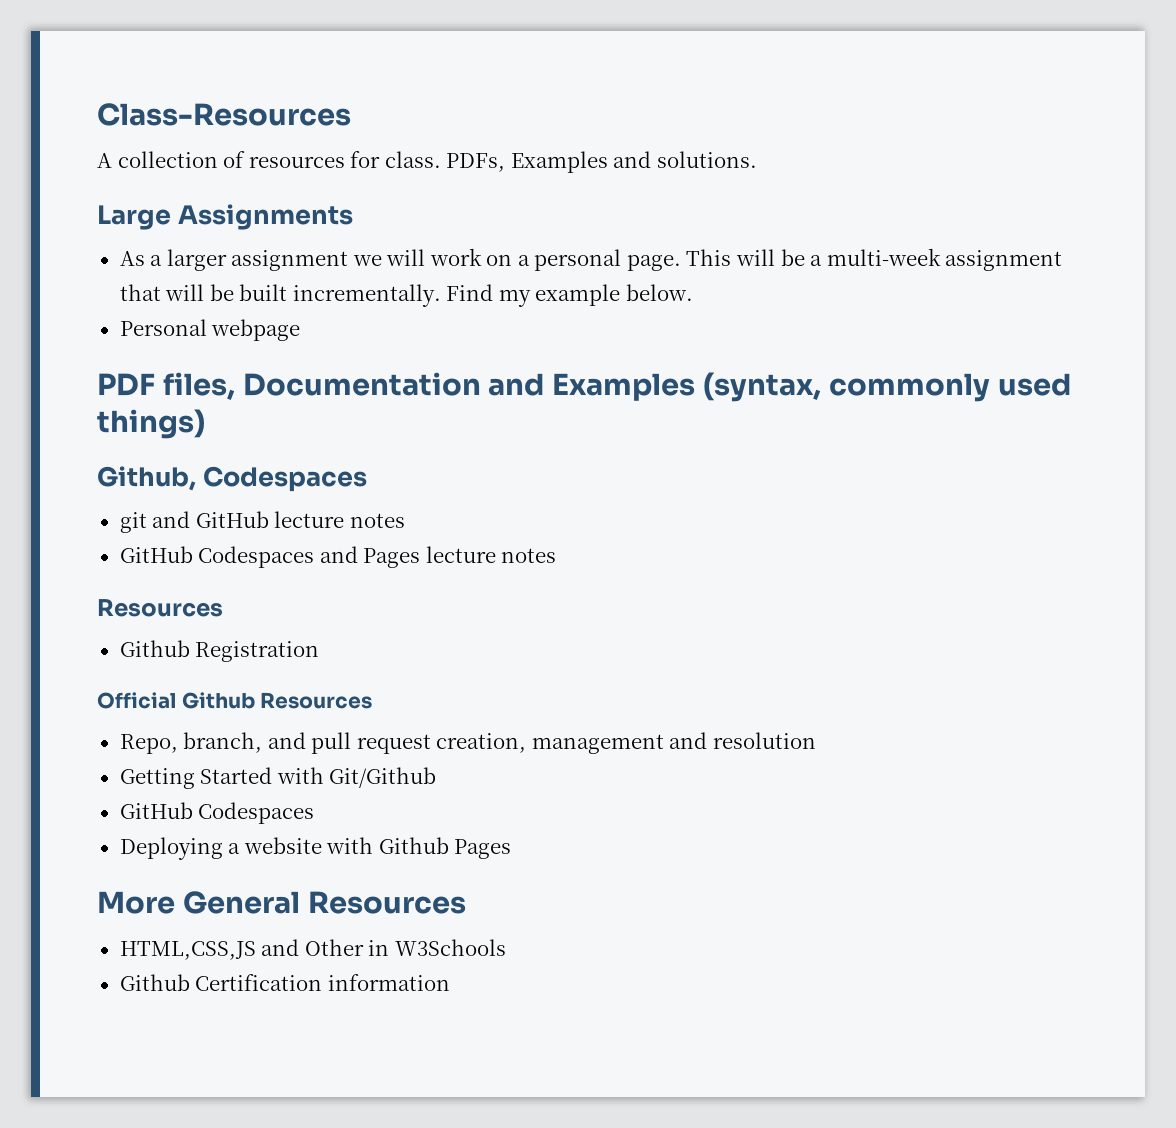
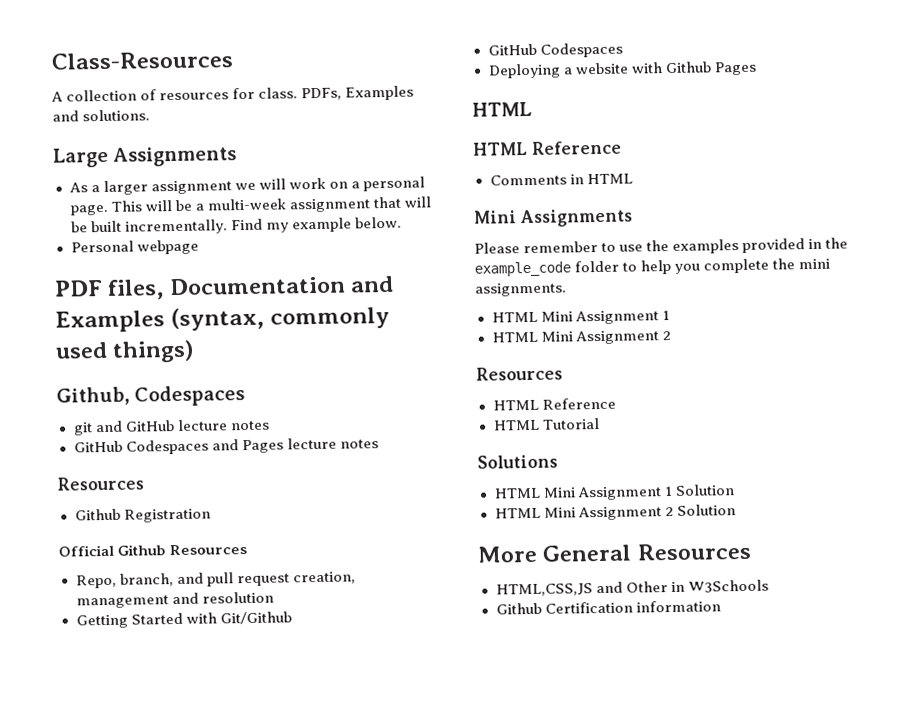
(512, 849) none -> [472,101,532,117] [473,140,622,156] [489,173,633,186] [474,208,633,228] [474,237,849,254] [474,258,831,277] [475,282,567,297] [491,310,670,325] [491,330,671,345] [476,366,563,381] [492,397,616,411] [492,418,600,431] [477,454,558,469] [493,484,735,501] [494,504,736,521] // HTML // HTML Reference // Comments in HTML // Mini Assignments // Please remember to use the examples provided in the example_code folder to help you complete the mini assignments. // HTML Mini Assignment 1 // HTML Mini Assignment 2 // Resources // HTML Reference // HTML Tutorial // Solutions // HTML Mini Assignment 1 Solution // HTML Mini Assignment 2 Solution

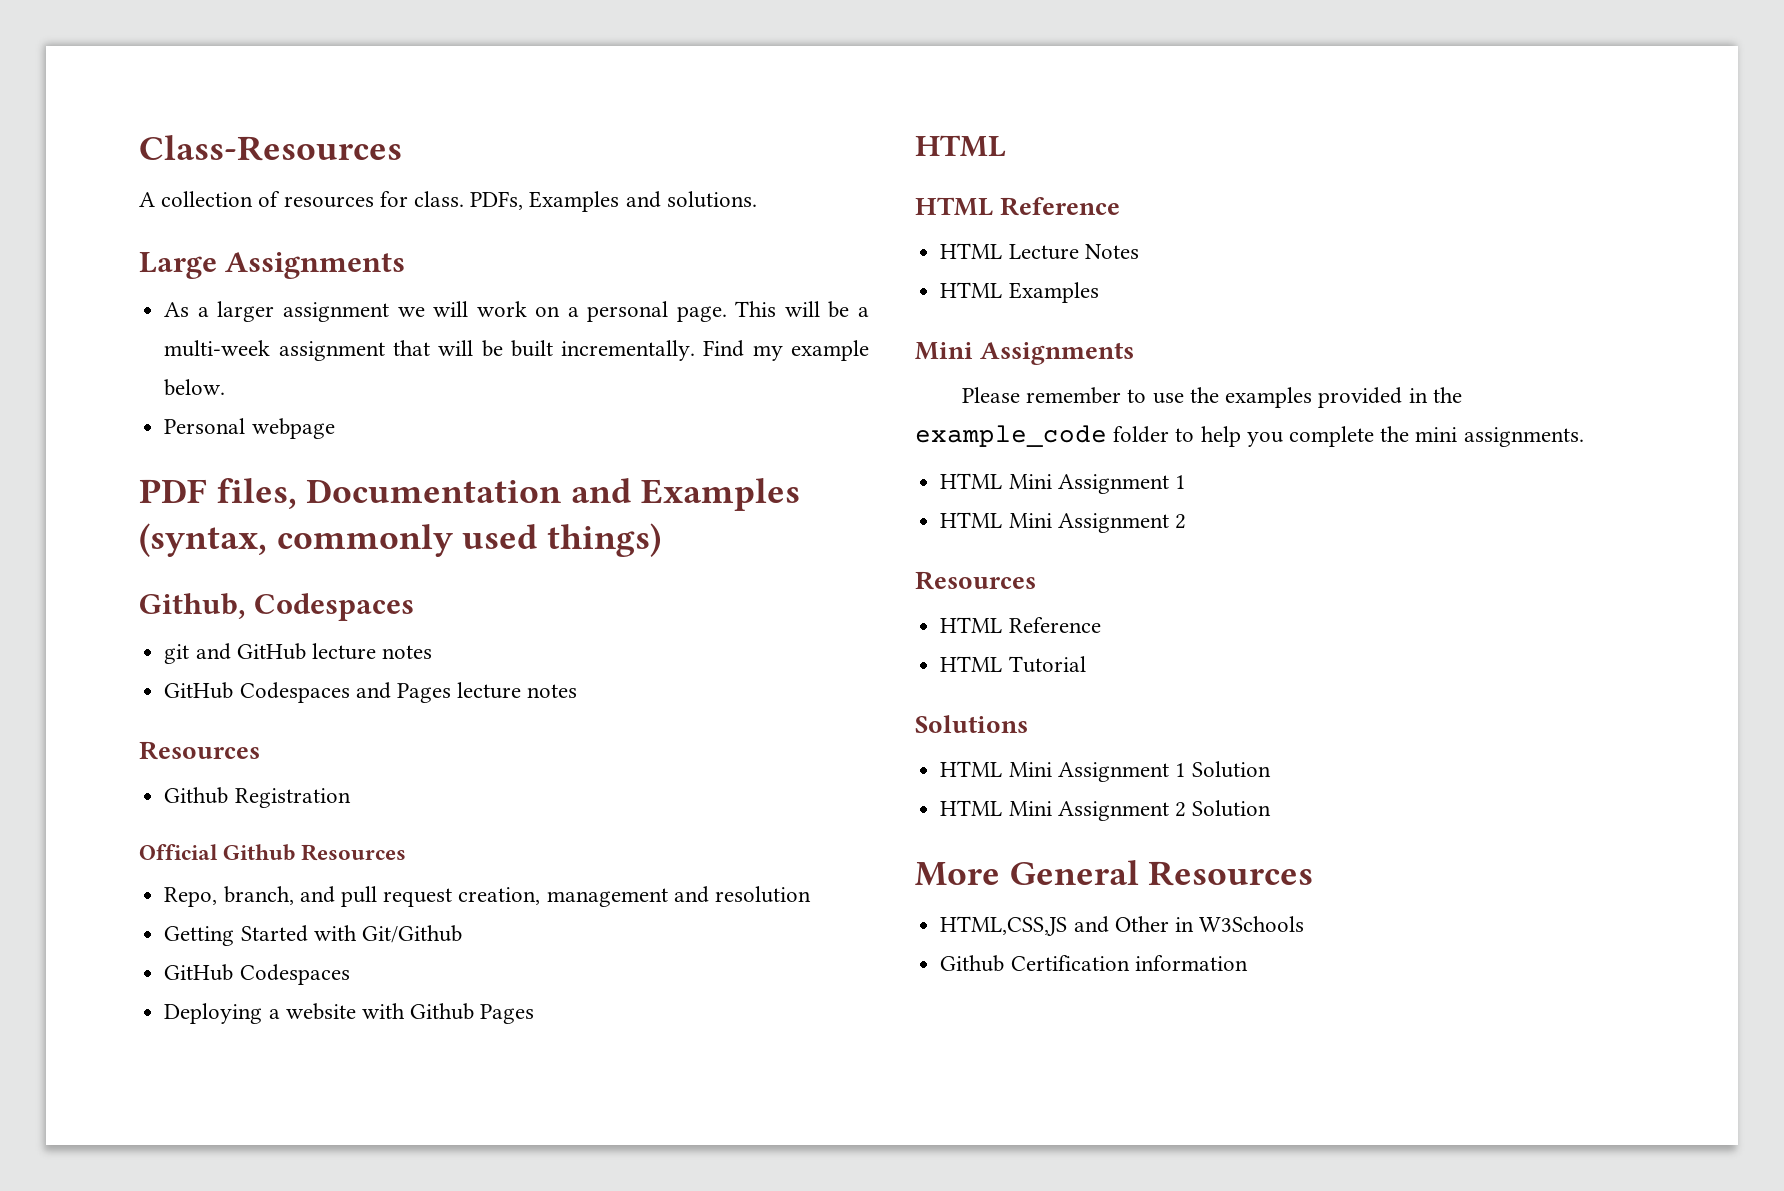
[489,173,633,186] Comments in HTML -> [940,243,1139,260] [940,282,1099,303] HTML Lecture Notes // HTML Examples

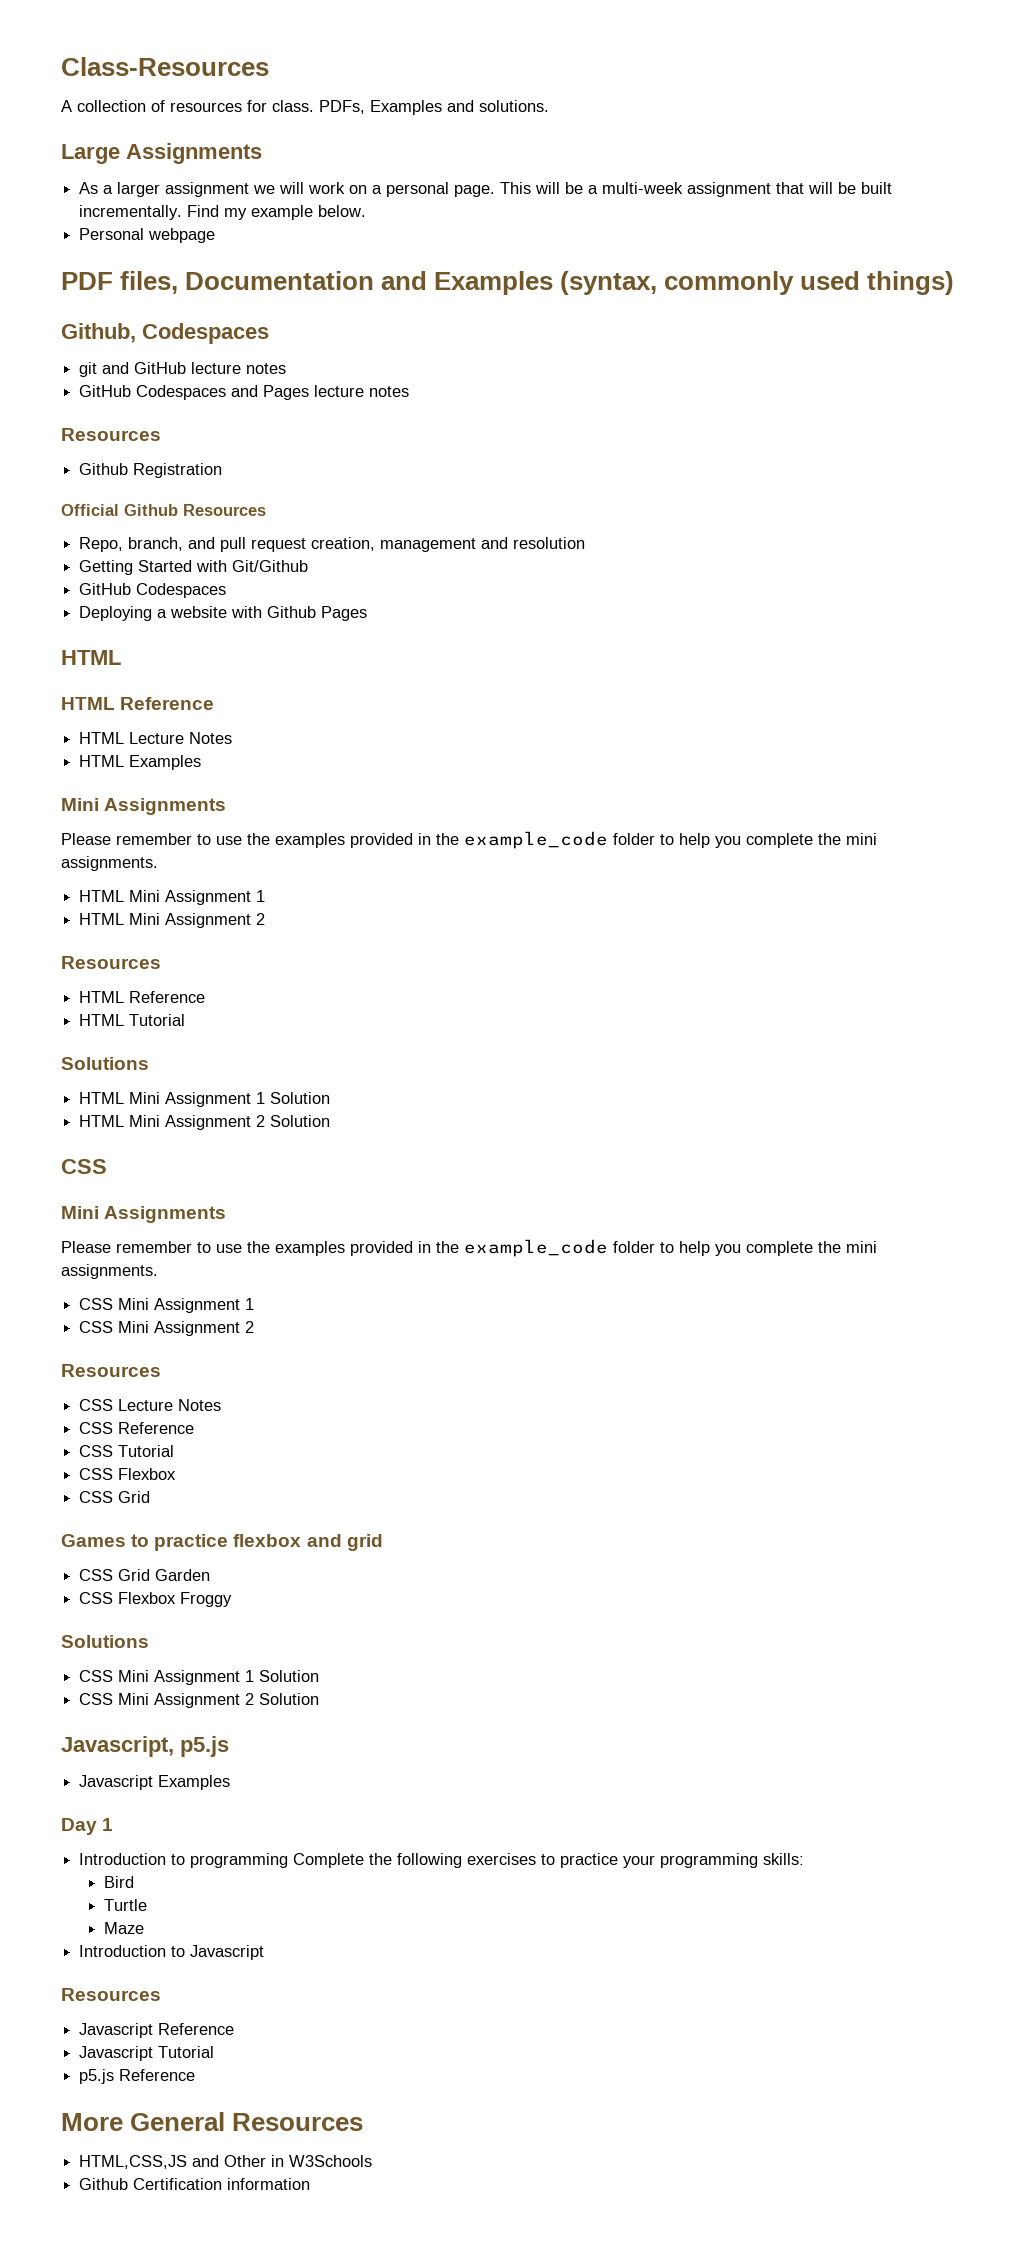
(1272, 808) none -> [61,1159,107,1174] [61,1206,227,1223] [61,1239,877,1257] [61,1264,158,1279] [79,1298,255,1313] [79,1321,255,1336] [61,1364,161,1377] [79,1399,222,1411] [79,1422,195,1434] [79,1445,175,1457] [79,1468,177,1480] [79,1491,151,1503] [61,1534,383,1551] [79,1569,211,1581] [79,1592,233,1607] [61,1635,149,1648] [79,1670,320,1685] [79,1693,320,1708] [61,1736,229,1757] [79,1775,231,1790] [61,1818,114,1835] [79,1853,805,1868] [103,1876,134,1888] [103,1899,147,1911] [103,1922,144,1934] [79,1945,265,1960] [61,1988,161,2001] [79,2023,235,2038] [79,2046,215,2061] [79,2069,196,2084] // CSS // Mini Assignments // Please remember to use the examples provided in the example_code folder to help you complete the mini assignments. // CSS Mini Assignment 1 // CSS Mini Assignment 2 // Resources // CSS Lecture Notes // CSS Reference // CSS Tutorial // CSS Flexbox // CSS Grid // Games to practice flexbox and grid // CSS Grid Garden // CSS Flexbox Froggy // Solutions // CSS Mini Assignment 1 Solution // CSS Mini Assignment 2 Solution // Javascript, p5.js // Javascript Examples // Day 1 // Introduction to programming Complete the following exercises to practice your programming skills: // Bird // Turtle // Maze // Introduction to Javascript // Resources // Javascript Reference // Javascript Tutorial // p5.js Reference

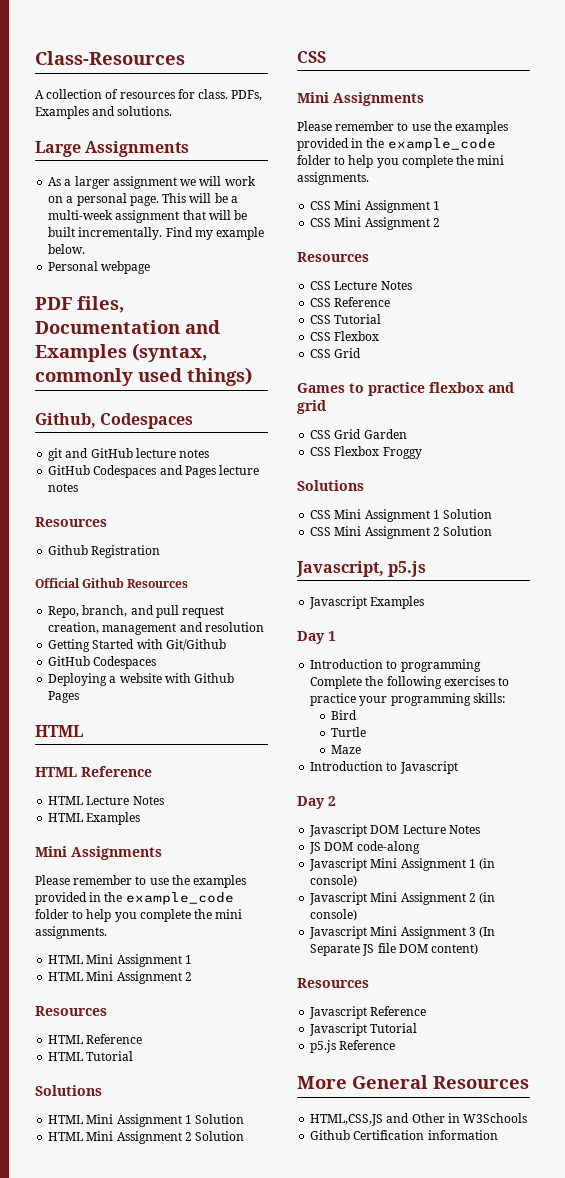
(265, 1952) none -> [297,796,336,809] [309,824,480,837] [309,841,420,854] [309,858,496,871] [310,875,358,887] [309,892,496,905] [310,909,358,921] [309,926,496,939] [310,943,479,956] // Day 2 // Javascript DOM Lecture Notes // JS DOM code-along // Javascript Mini Assignment 1 (in console) // Javascript Mini Assignment 2 (in console) // Javascript Mini Assignment 3 (In Separate JS file DOM content)

